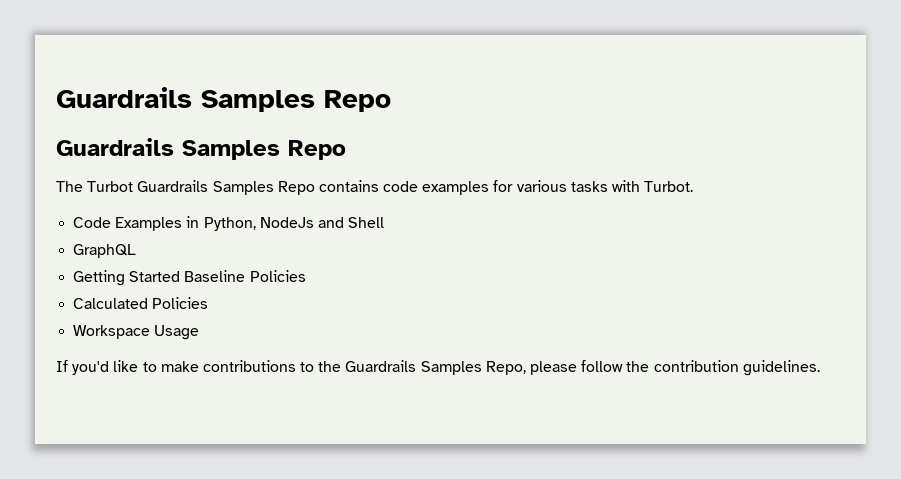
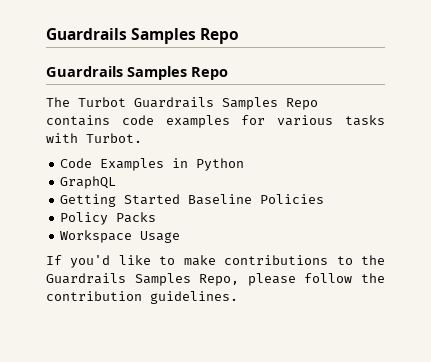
[203,217,385,231] Python, NodeJs and Shell -> [196,158,245,171] Python
[73,297,209,309] Calculated Policies -> [60,212,157,225] Policy Packs

